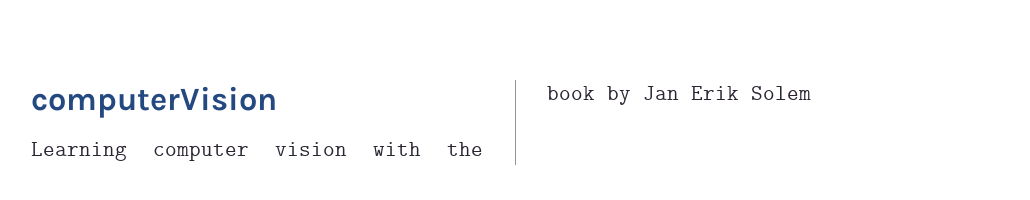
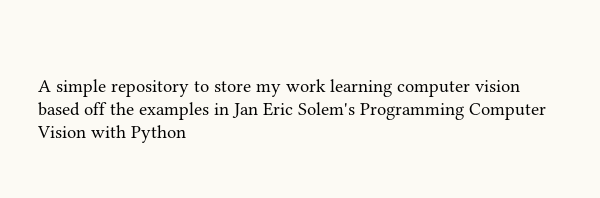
[31,86,277,118] [31,142,483,161] [547,86,811,105] computerVision // Learning computer vision with the book by Jan Erik Solem -> [38,79,520,97] [38,102,546,120] [37,125,186,143] A simple repository to store my work learning computer vision based off the examples in Jan Eric Solem's Programming Computer Vision with Python

